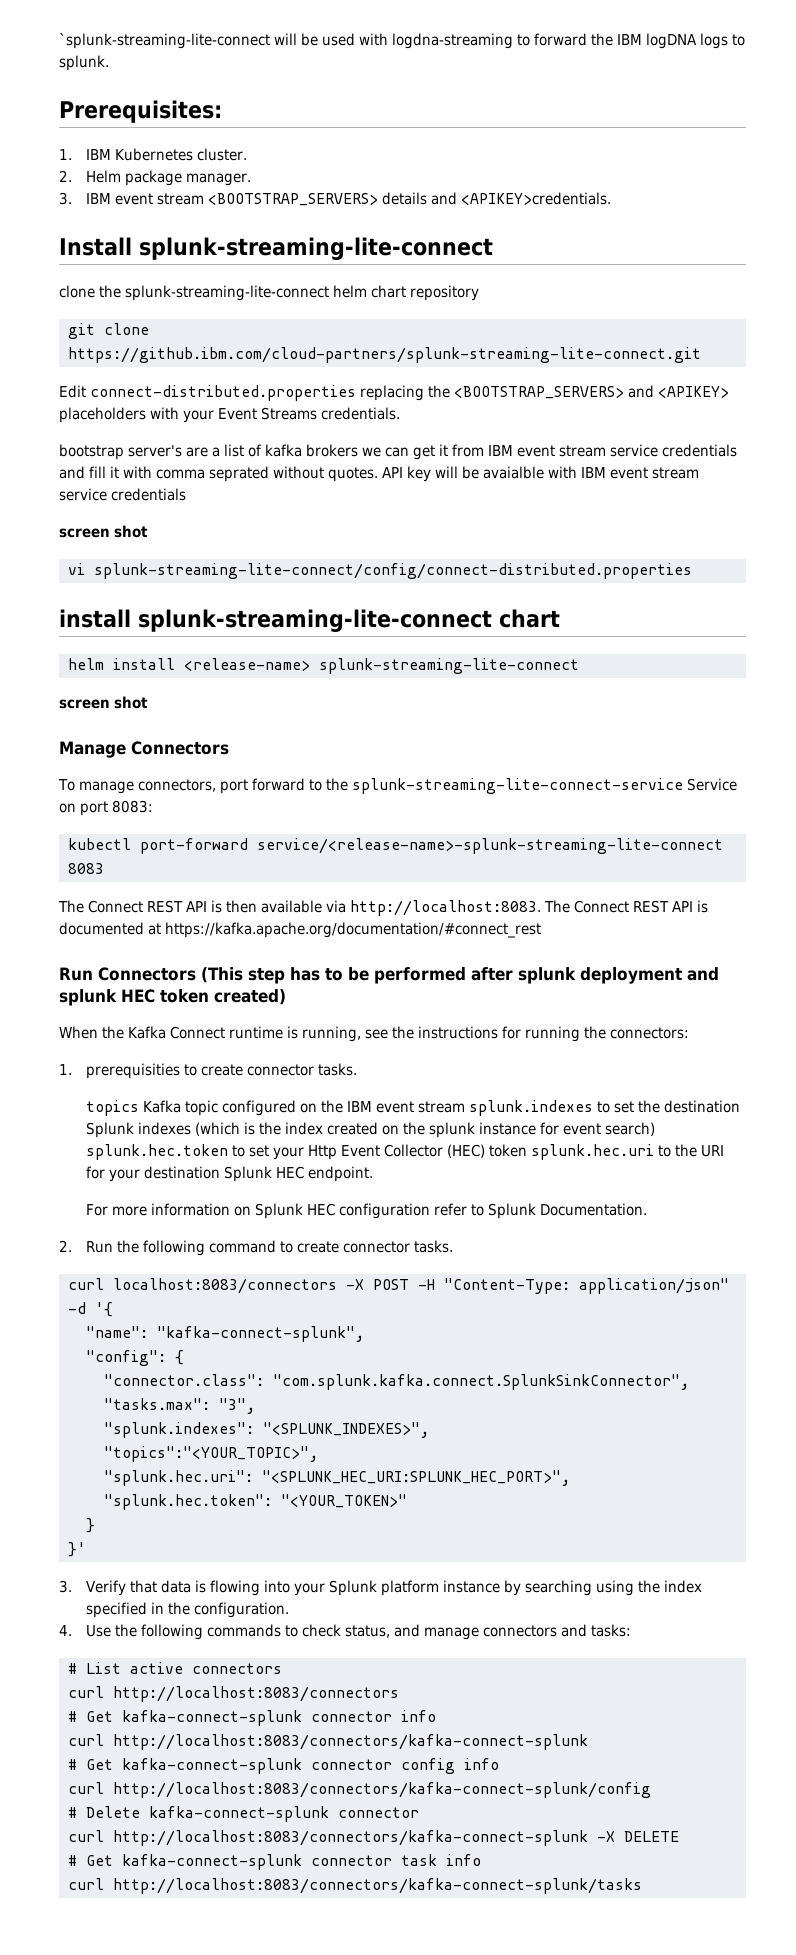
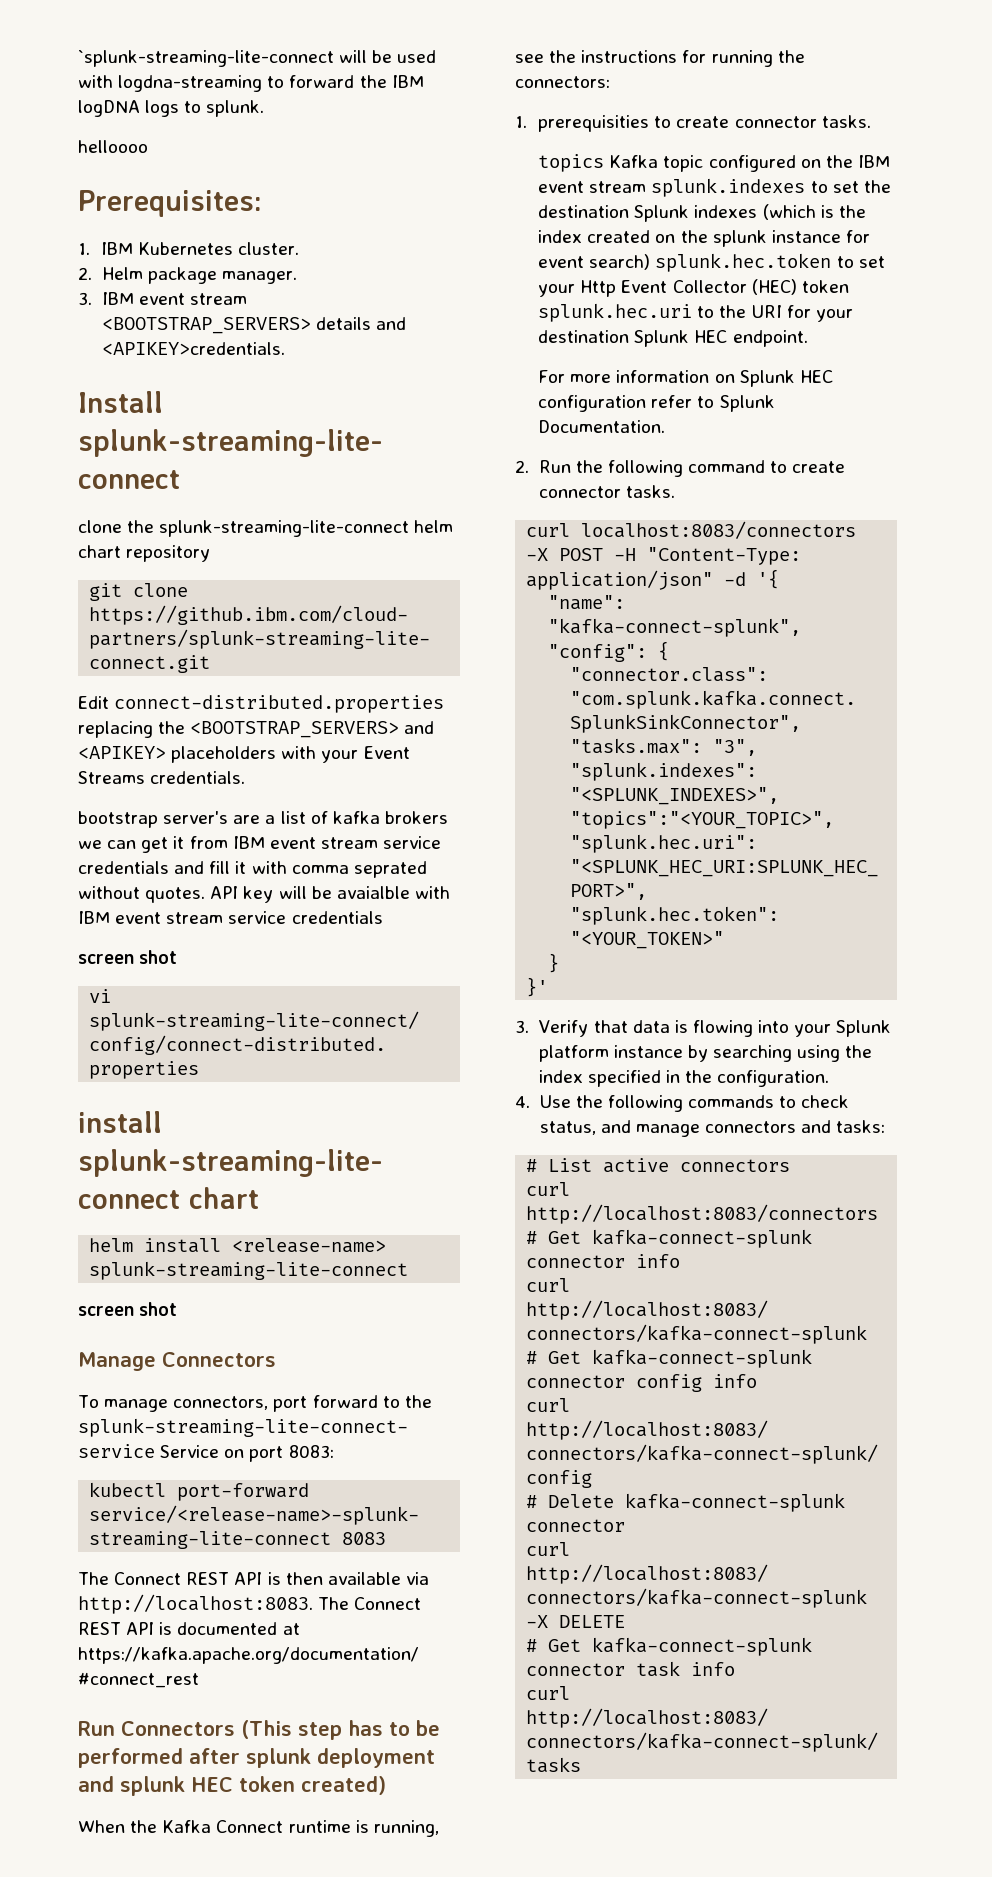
(109, 63) none -> [78,140,148,153] // helloooo

